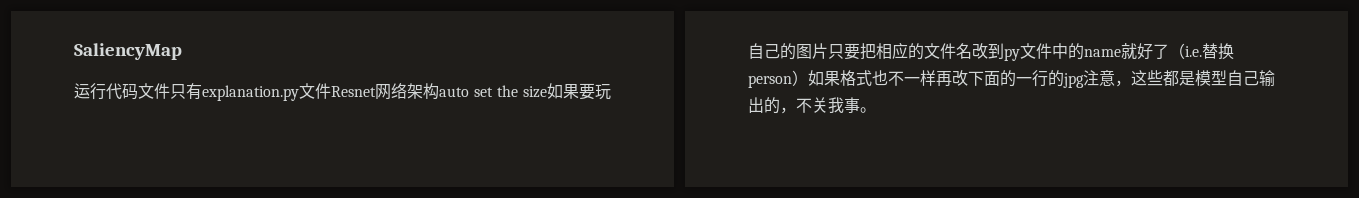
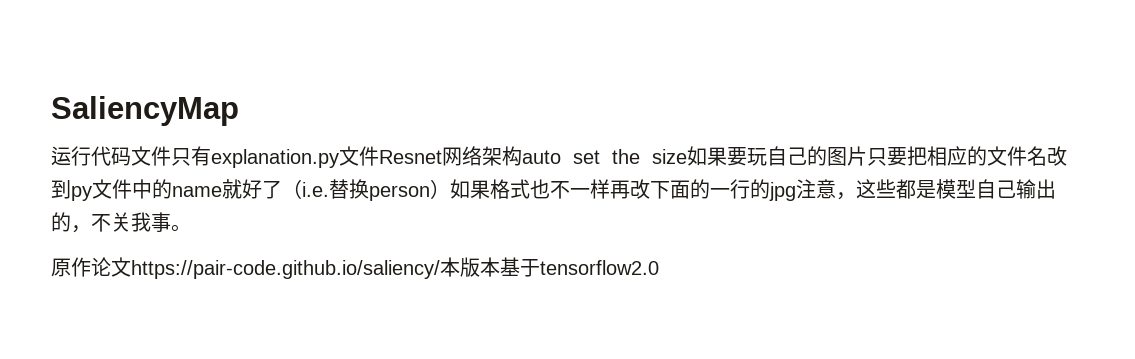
(876, 110) none -> [51,257,659,279] // 原作论文https://pair-code.github.io/saliency/本版本基于tensorflow2.0

